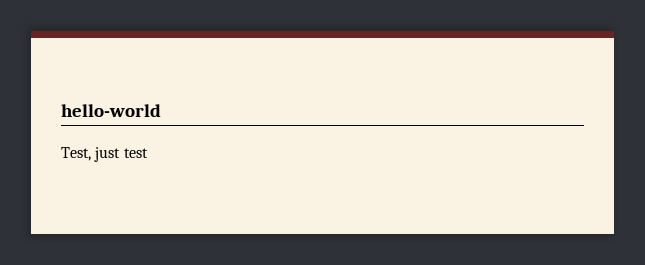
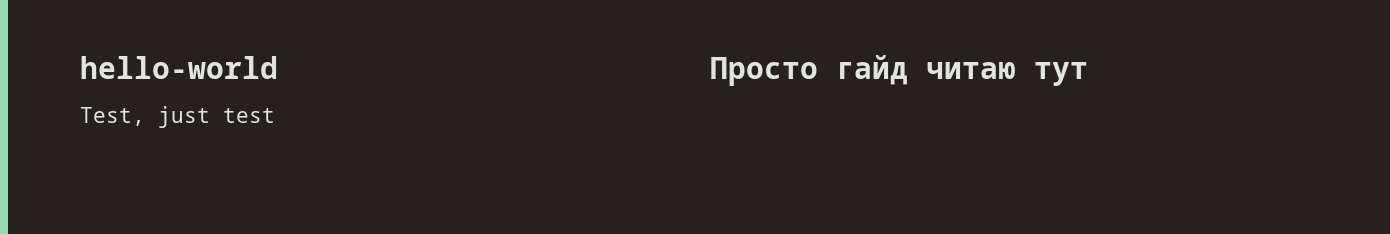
(148, 153) none -> [710,55,1088,86] // Просто гайд читаю тут

